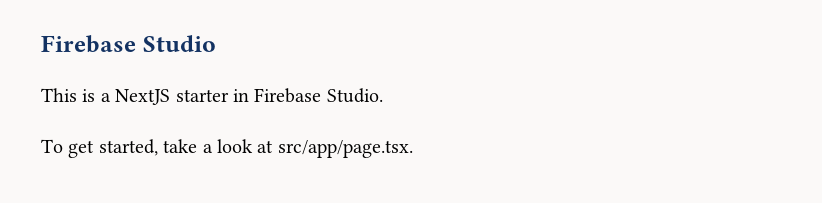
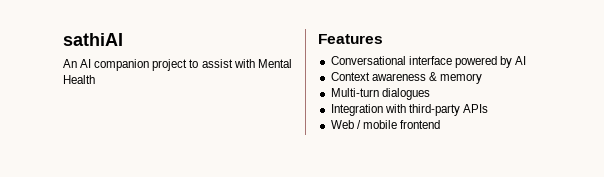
[41,35,216,53] [41,88,383,105] [41,139,413,158] Firebase Studio // This is a NextJS starter in Firebase Studio. // To get started, take a look at src/app/page.tsx. -> [63,33,123,46] [63,59,292,71] [63,75,95,84] [318,34,383,44] [330,56,527,68] [330,72,482,84] [330,88,430,100] [330,104,488,116] [330,120,440,129] sathiAI // An AI companion project to assist with Mental Health // Features // Conversational interface powered by AI // Context awareness & memory // Multi-turn dialogues // Integration with third-party APIs // Web / mobile frontend

